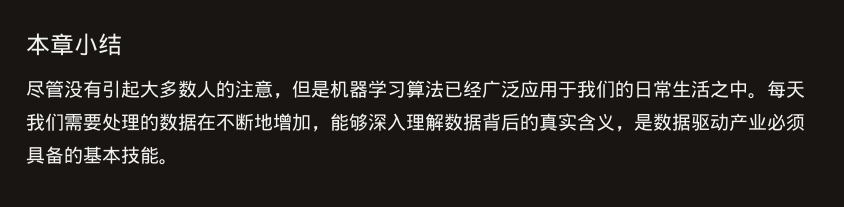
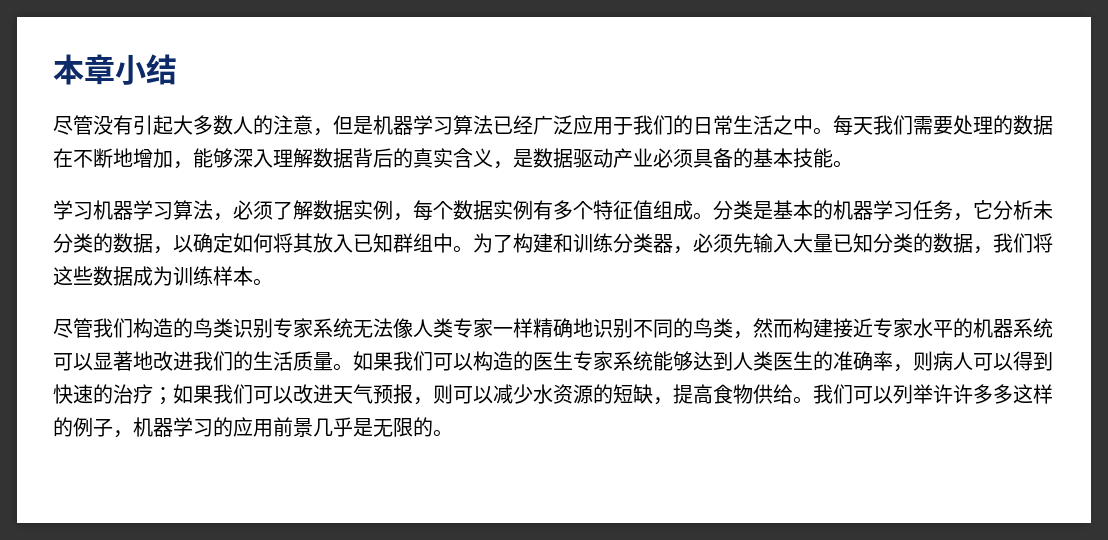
(178, 162) none -> [53,200,1053,221] [53,233,1053,254] [53,266,273,286] [53,318,1053,339] [53,351,1053,372] [53,384,1053,405] [53,417,453,438] // 学习机器学习算法，必须了解数据实例，每个数据实例有多个特征值组成。分类是基本的机器学习任务，它分析未分类的数据，以确定如何将其放入已知群组中。为了构建和训练分类器，必须先输入大量已知分类的数据，我们将这些数据成为训练样本。 // 尽管我们构造的鸟类识别专家系统无法像人类专家一样精确地识别不同的鸟类，然而构建接近专家水平的机器系统可以显著地改进我们的生活质量。如果我们可以构造的医生专家系统能够达到人类医生的准确率，则病人可以得到快速的治疗；如果我们可以改进天气预报，则可以减少水资源的短缺，提高食物供给。我们可以列举许许多多这样的例子，机器学习的应用前景几乎是无限的。

